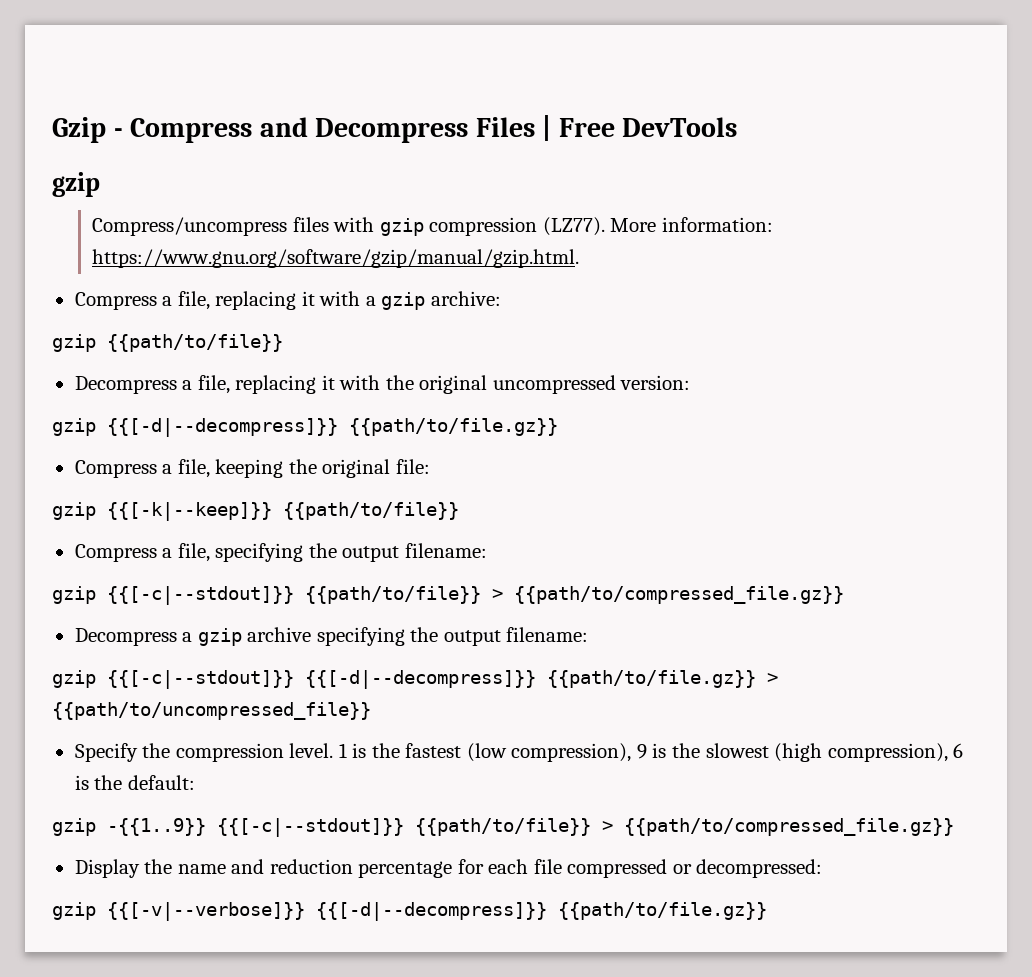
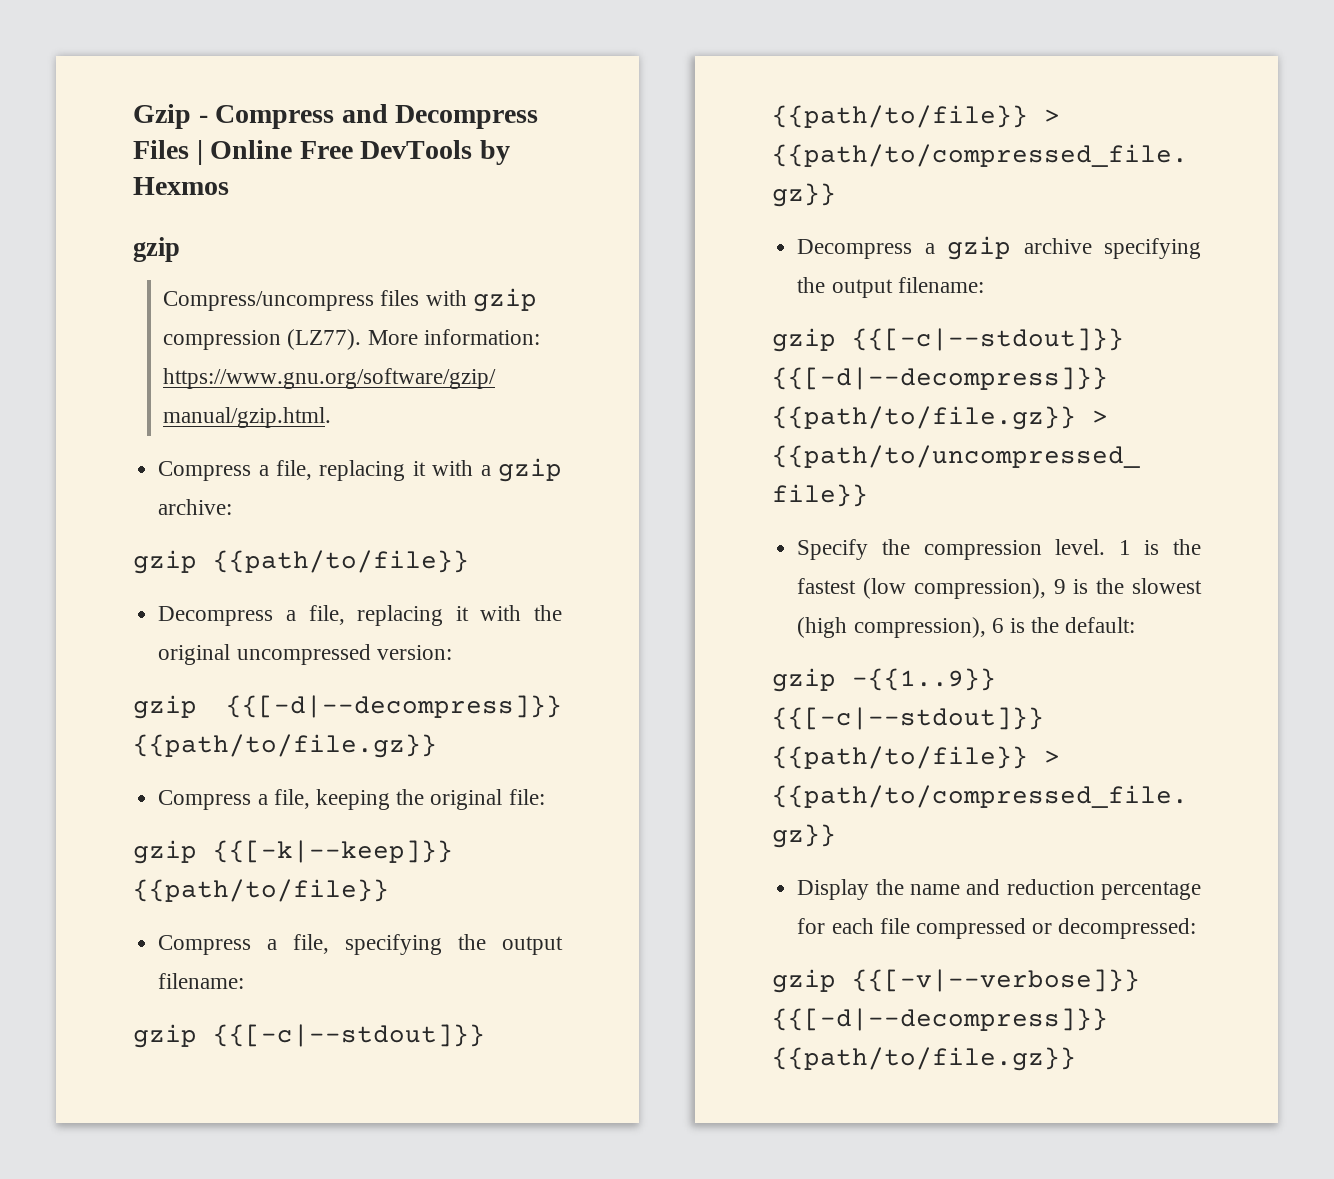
(552, 128) none -> [210,140,293,159] Online
(738, 127) none -> [479,140,510,165] [133,177,229,195] by Hexmos

